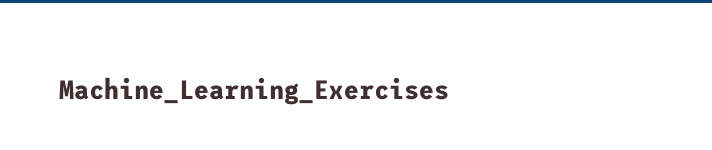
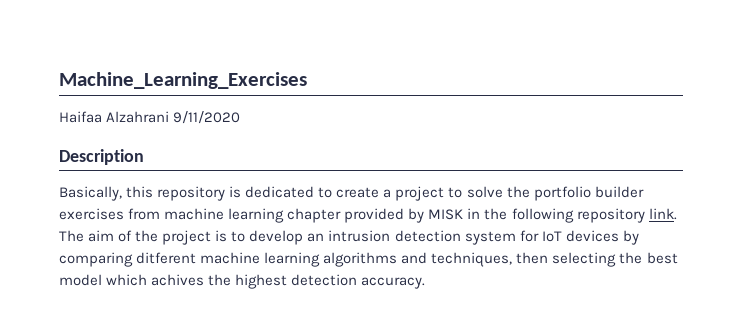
(449, 91) none -> [59,111,241,124] [59,149,144,165] [59,186,644,201] [59,208,677,223] [59,230,639,245] [59,252,678,267] [59,274,426,289] // Haifaa Alzahrani 9/11/2020 // Description // Basically, this repository is dedicated to create a project to solve the portfolio builder exercises from machine learning chapter provided by MISK in the following repository link. The aim of the project is to develop an intrusion detection system for IoT devices by comparing ditferent machine learning algorithms and techniques, then selecting the best model which achives the highest detection accuracy.

